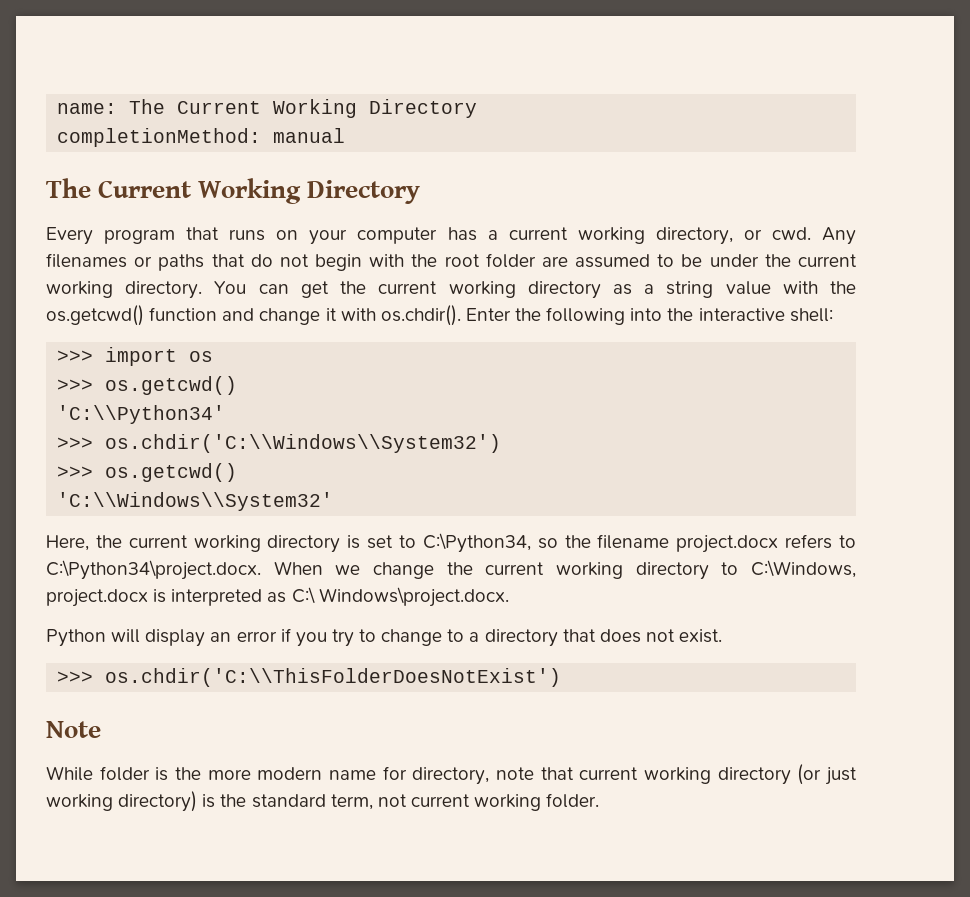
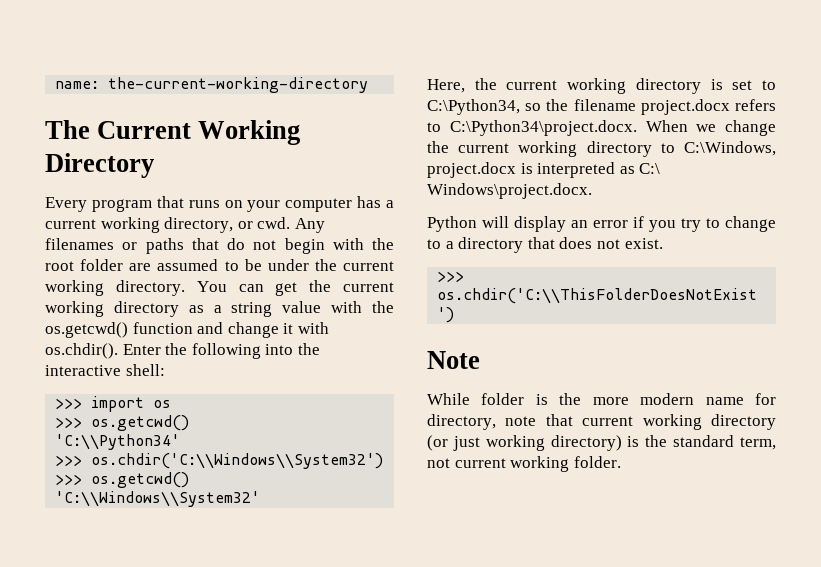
[129,99,478,118] [57,128,346,147] The Current Working Directory // completionMethod: manual -> [108,77,369,93] the-current-working-directory

